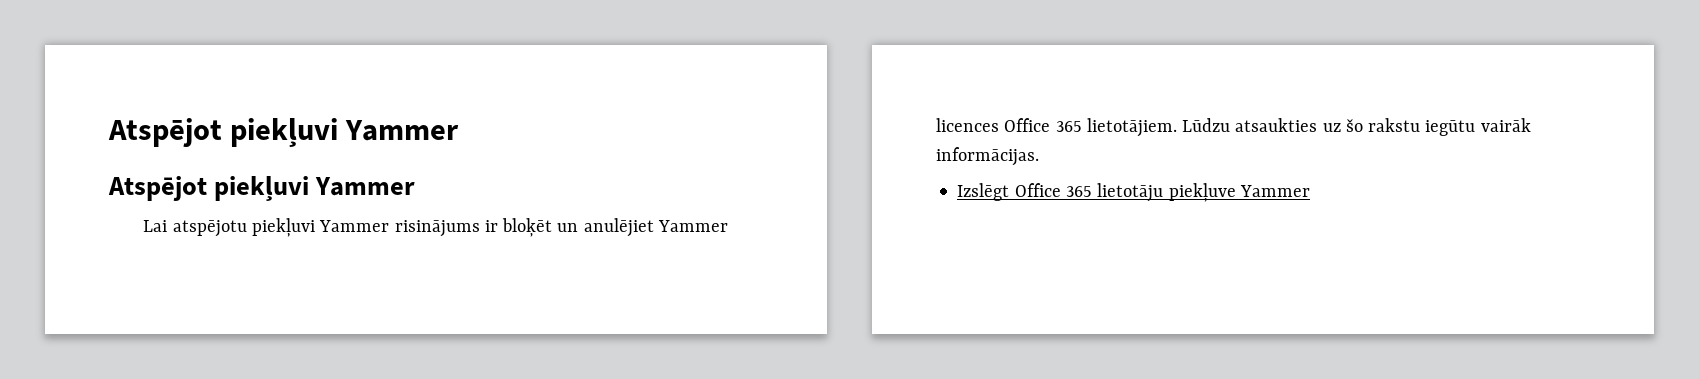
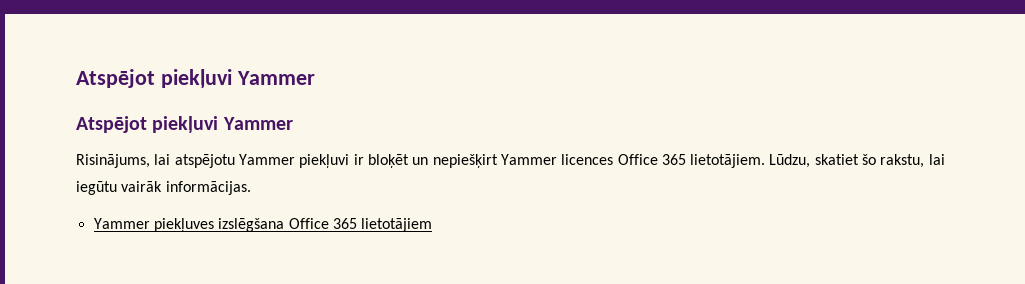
[143,218,480,237] Lai atspējotu piekļuvi Yammer risinājums -> [76,154,350,168] Risinājums, lai atspējotu Yammer piekļuvi
[583,218,654,237] anulējiet -> [432,154,498,168] nepiešķirt
[1182,118,1531,136] [936,147,1039,166] [957,183,1310,202] Lūdzu atsaukties uz šo rakstu iegūtu vairāk informācijas. // Izslēgt Office 365 lietotāju piekļuve Yammer -> [769,154,945,168] [76,181,251,195] [93,218,433,232] Lūdzu, skatiet šo rakstu, lai iegūtu vairāk informācijas. // Yammer piekļuves izslēgšana Office 365 lietotājiem

